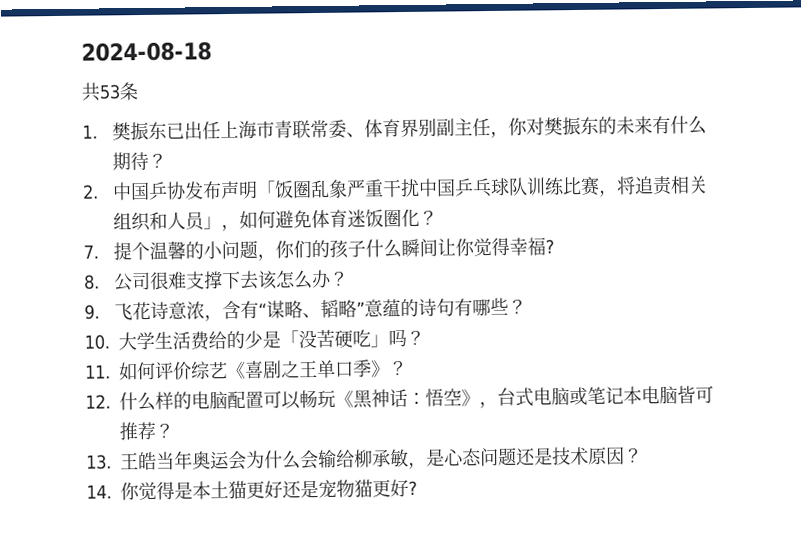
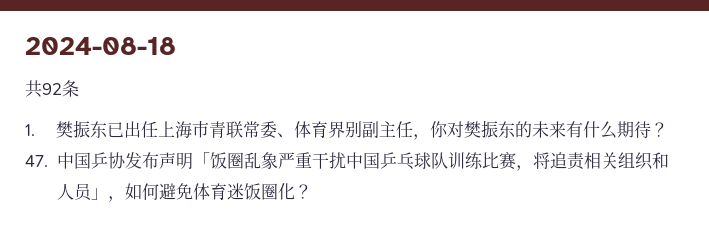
[99,84,120,100] 53 -> [42,83,62,95] 92
[82,184,99,199] 2. -> [25,155,48,167] 47.
[83,237,555,261] [84,269,349,292] [84,297,527,322] [84,328,425,351] [85,359,408,381] [85,385,714,412] [119,421,174,441] [86,446,643,471] [86,478,418,501] // 7.提个温馨的小问题，你们的孩子什么瞬间让你觉得幸福? // 8.公司很难支撑下去该怎么办？ // 9.飞花诗意浓，含有“谋略、韬略”意蕴的诗句有哪些？ // 10.大学生活费给的少是「没苦硬吃」吗？ // 11.如何评价综艺《喜剧之王单口季》？ // 12.什么样的电脑配置可以畅玩《黑神话：悟空》，台式电脑或笔记本电脑皆可推荐？ // 13.王皓当年奥运会为什么会输给柳承敏，是心态问题还是技术原因？ // 14.你觉得是本土猫更好还是宠物猫更好? -> (312, 191) none

